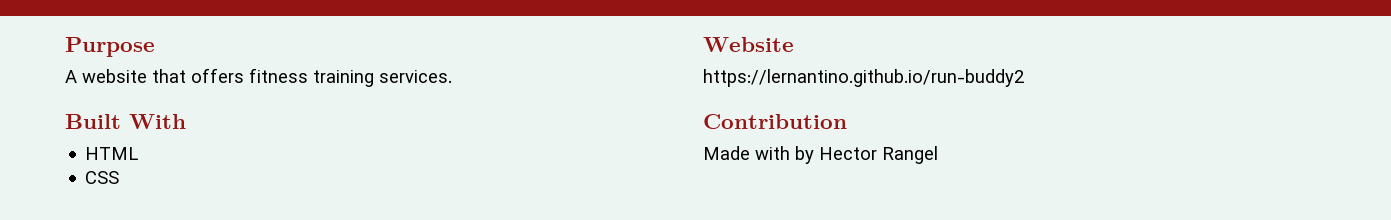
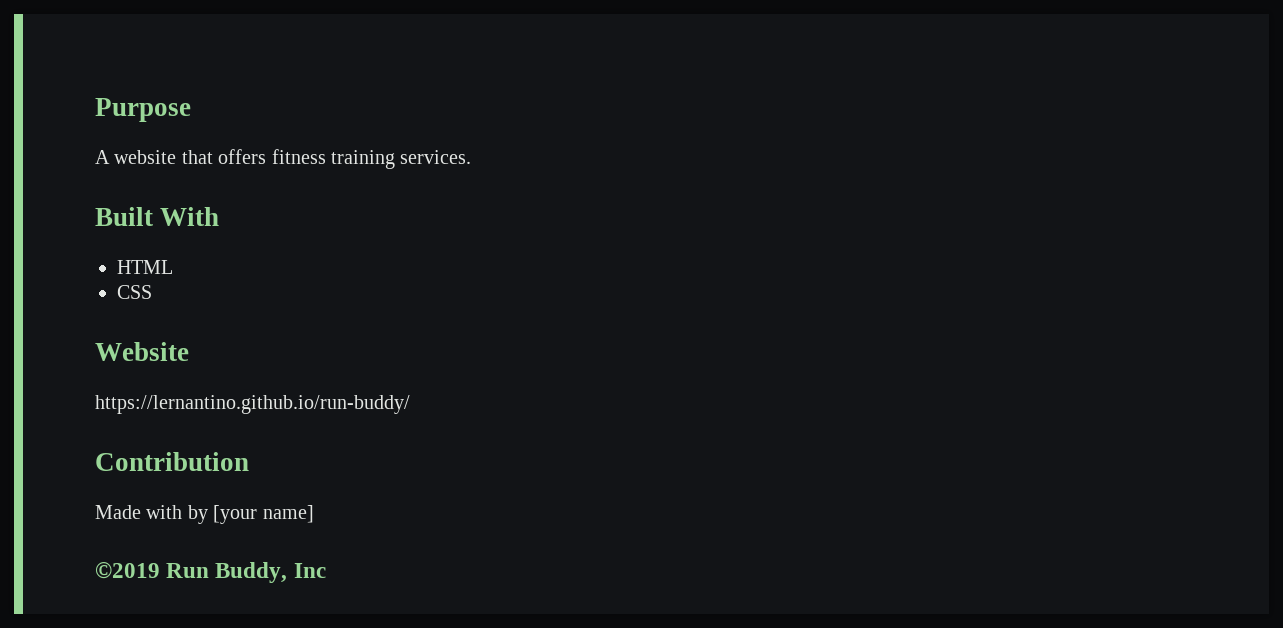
[703,69,1024,87] https://lernantino.github.io/run-buddy2 -> [95,395,410,414] https://lernantino.github.io/run-buddy/
[819,146,938,164] Hector Rangel -> [213,505,314,524] [95,562,326,583] [your name] // ©2019 Run Buddy, Inc

